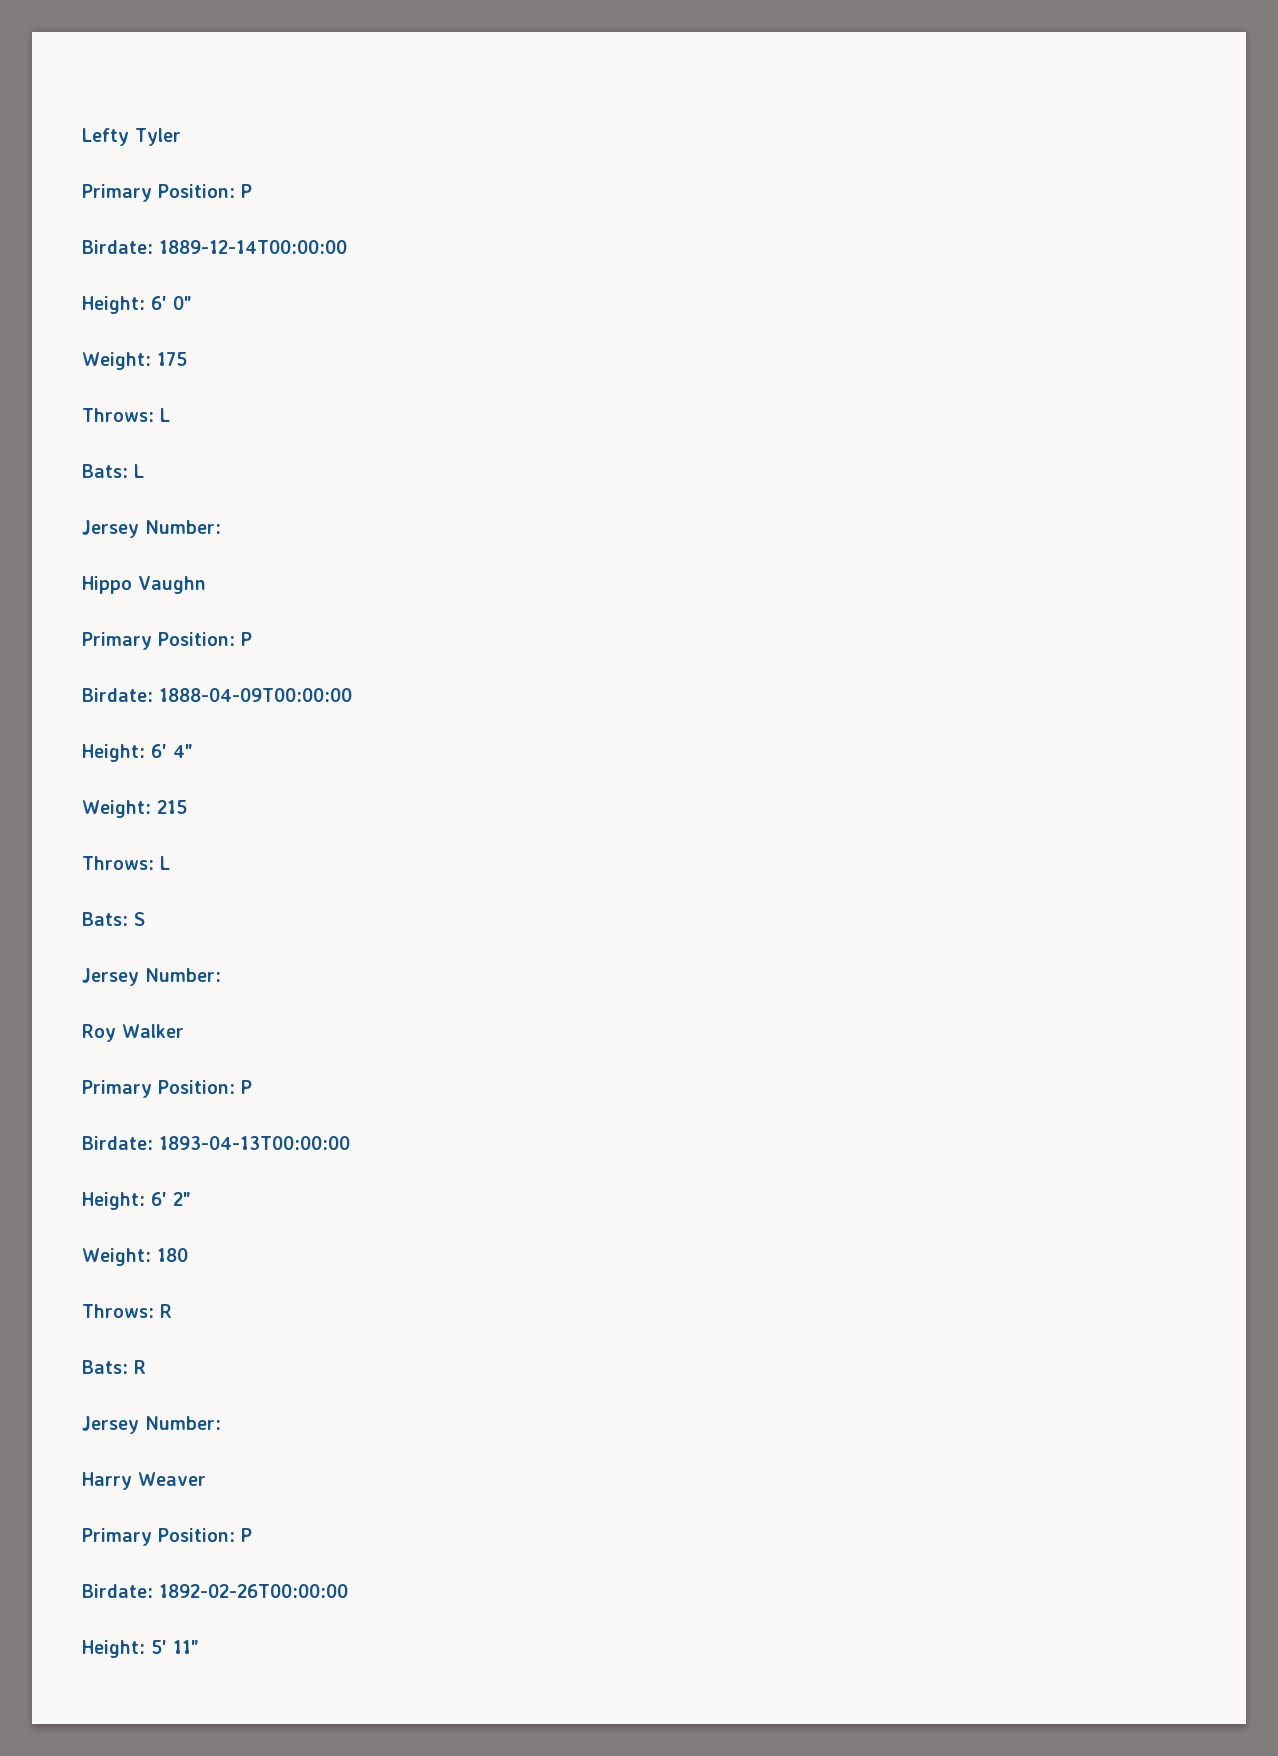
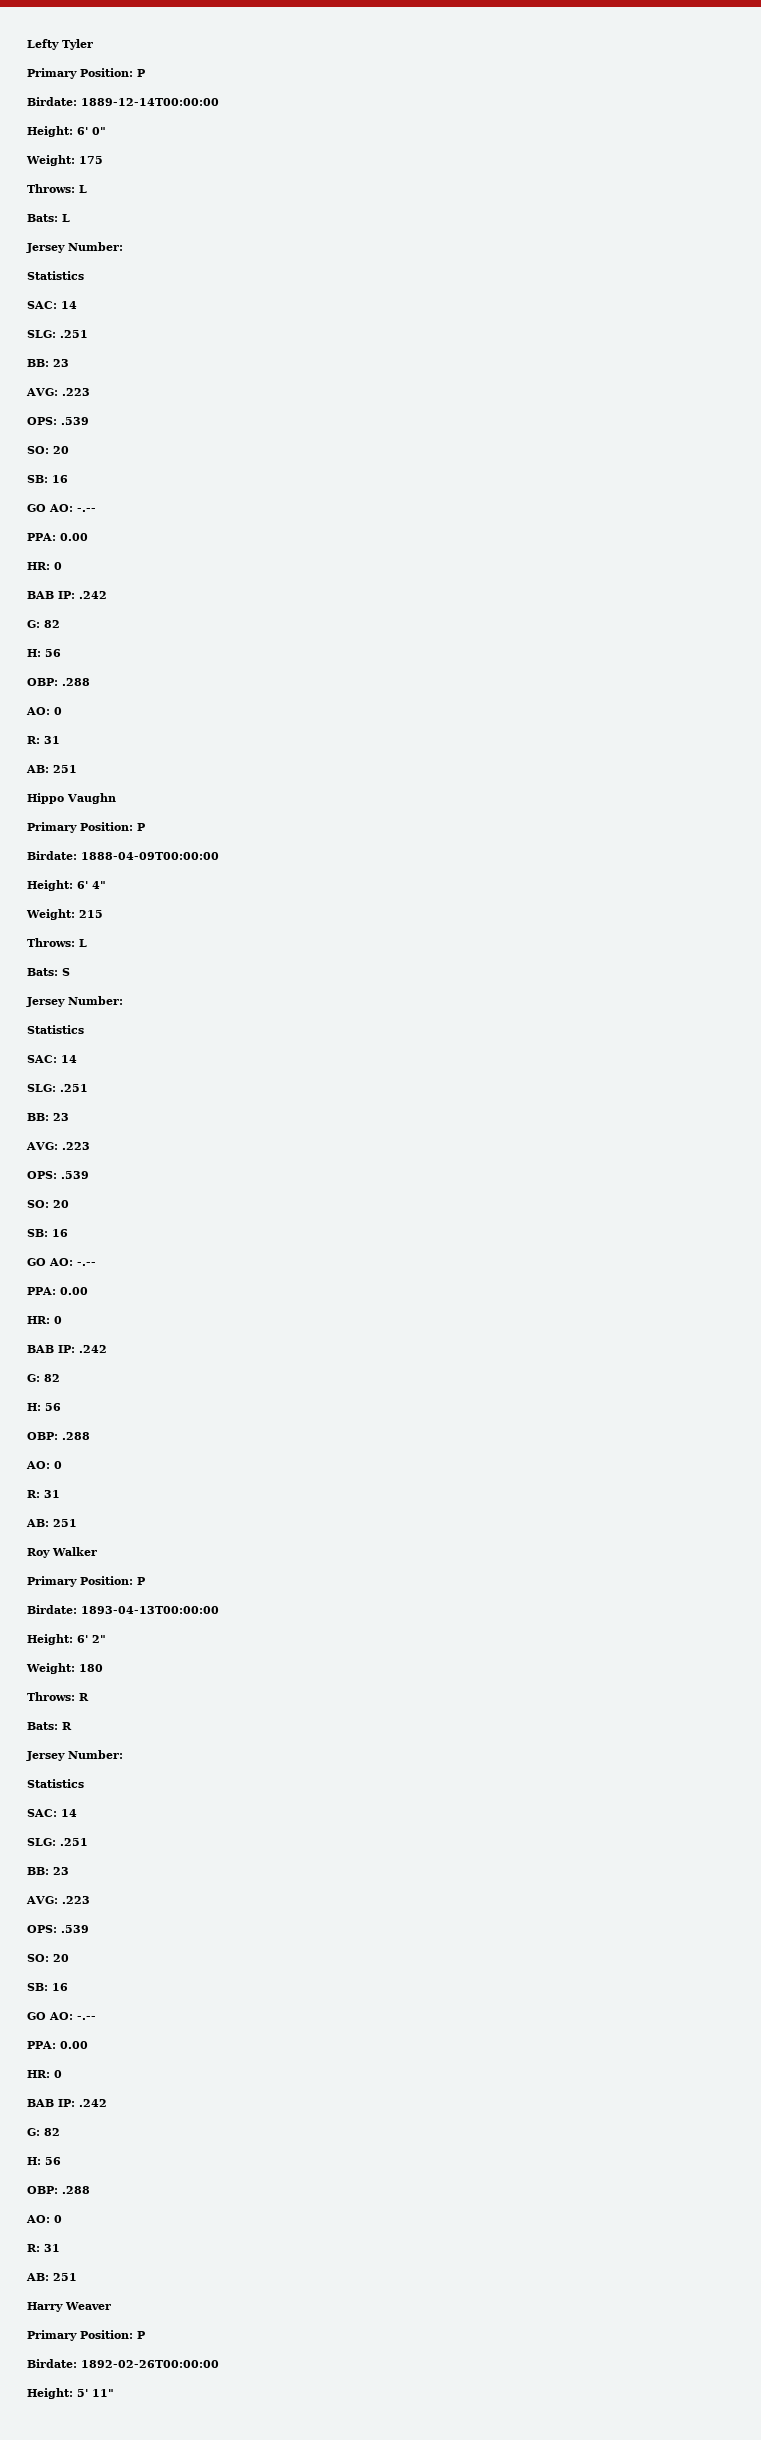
(221, 527) none -> [27,271,84,280] [27,301,77,309] [27,330,88,338] [27,359,69,367] [26,388,90,396] [27,417,89,425] [27,446,69,454] [27,475,68,483] [27,504,96,512] [27,533,88,541] [27,562,62,570] [27,591,107,599] [27,620,60,628] [27,649,61,657] [27,678,90,686] [26,707,62,715] [27,736,60,744] [26,765,77,773] // Statistics // SAC: 14 // SLG: .251 // BB: 23 // AVG: .223 // OPS: .539 // SO: 20 // SB: 16 // GO AO: -.-- // PPA: 0.00 // HR: 0 // BAB IP: .242 // G: 82 // H: 56 // OBP: .288 // AO: 0 // R: 31 // AB: 251
(221, 975) none -> [27,1025,84,1034] [27,1055,77,1063] [27,1084,88,1092] [27,1113,69,1121] [26,1142,90,1150] [27,1171,89,1179] [27,1200,69,1208] [27,1229,68,1237] [27,1258,96,1266] [27,1287,88,1295] [27,1316,62,1324] [27,1345,107,1353] [27,1374,60,1382] [27,1403,61,1411] [27,1432,90,1440] [26,1461,62,1469] [27,1490,60,1498] [26,1519,77,1527] // Statistics // SAC: 14 // SLG: .251 // BB: 23 // AVG: .223 // OPS: .539 // SO: 20 // SB: 16 // GO AO: -.-- // PPA: 0.00 // HR: 0 // BAB IP: .242 // G: 82 // H: 56 // OBP: .288 // AO: 0 // R: 31 // AB: 251
(221, 1423) none -> [27,1779,84,1788] [27,1809,77,1817] [27,1838,88,1846] [27,1867,69,1875] [26,1896,90,1904] [27,1925,89,1933] [27,1954,69,1962] [27,1983,68,1991] [27,2012,96,2020] [27,2041,88,2049] [27,2070,62,2078] [27,2099,107,2107] [27,2128,60,2136] [27,2157,61,2165] [27,2186,90,2194] [26,2215,62,2223] [27,2244,60,2252] [26,2273,77,2281] // Statistics // SAC: 14 // SLG: .251 // BB: 23 // AVG: .223 // OPS: .539 // SO: 20 // SB: 16 // GO AO: -.-- // PPA: 0.00 // HR: 0 // BAB IP: .242 // G: 82 // H: 56 // OBP: .288 // AO: 0 // R: 31 // AB: 251

